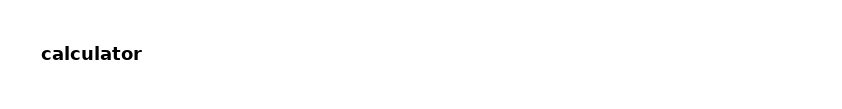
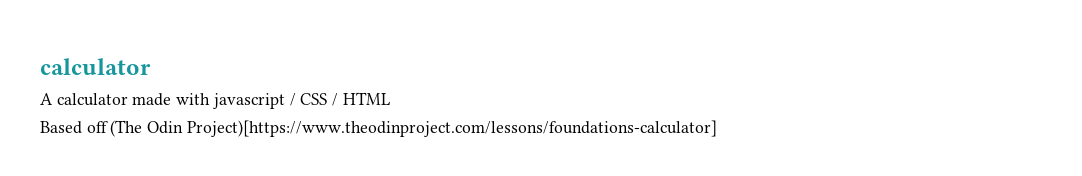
[41,46,142,60] calculator -> [40,58,151,75] [40,92,390,109] [40,120,717,137] calculator // A calculator made with javascript / CSS / HTML // Based off (The Odin Project)[https://www.theodinproject.com/lessons/foundations-calculator]

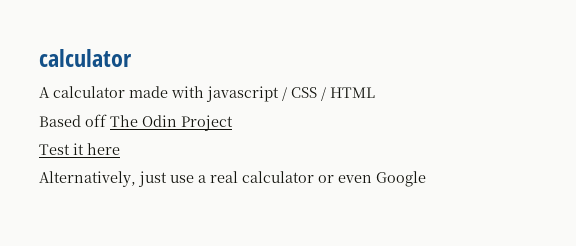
[110,120,717,137] (The Odin Project)[https://www.theodinproject.com/lessons/foundations-calculator] -> [110,115,233,131] [39,143,120,155] [39,171,426,187] The Odin Project // Test it here // Alternatively, just use a real calculator or even Google

